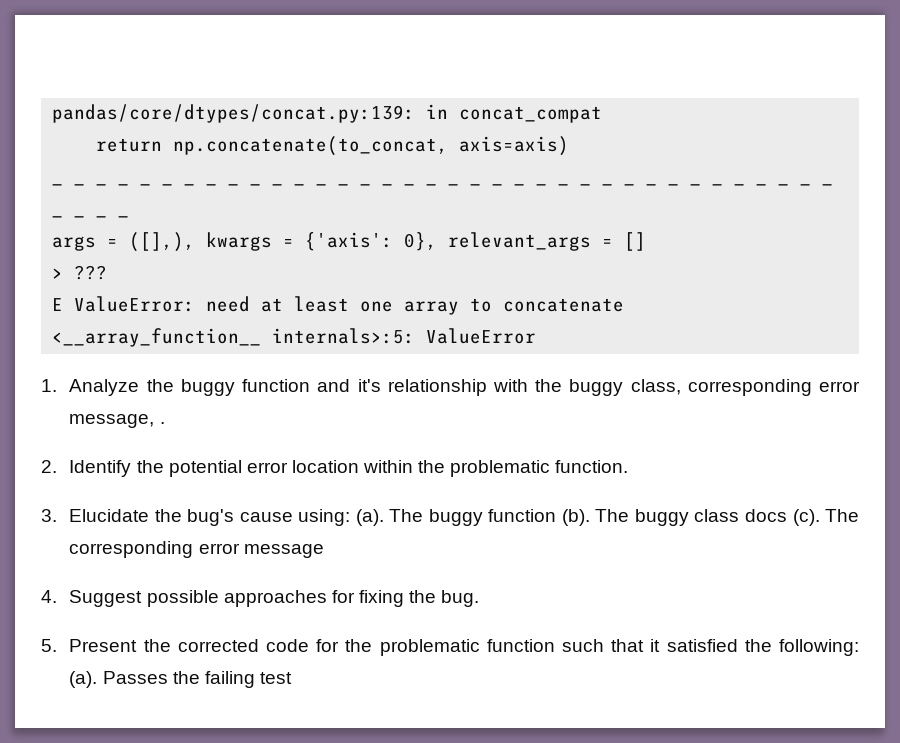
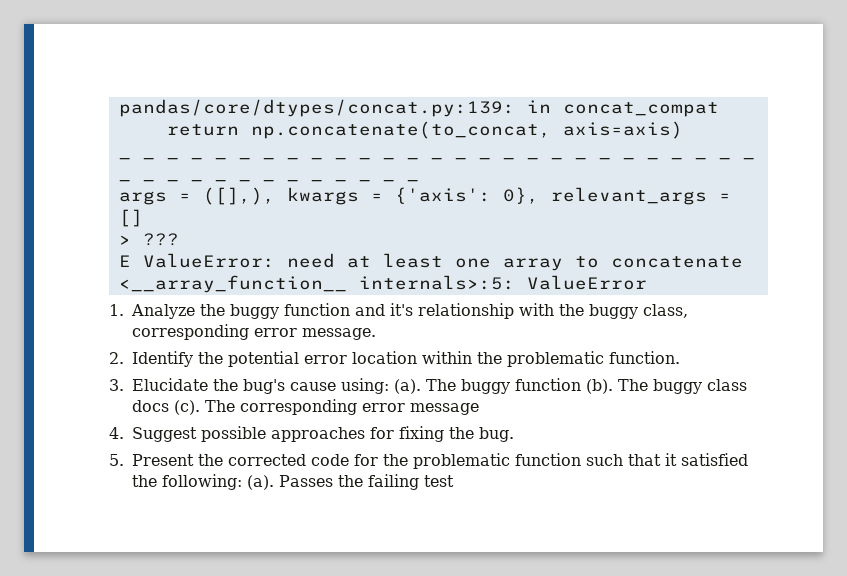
[69,414,165,428] message, . -> [302,328,376,340] message.

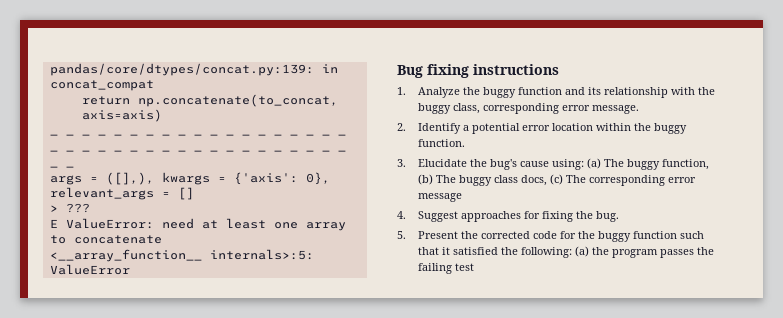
(647, 282) none -> [397,64,559,78] // Bug fixing instructions
[390,303,413,316] it's -> [588,87,602,95] its
[198,352,223,364] the -> [463,125,470,131] a
[507,351,604,367] problematic -> [654,123,688,134] buggy
[394,378,613,394] (a). The buggy function (b). -> [587,158,710,170] [418,174,434,185] (a) The buggy function, (b)
[132,400,200,415] docs (c). -> [521,174,564,186] docs, (c)
[201,426,266,442] possible -> (459, 216) none
[413,453,510,469] problematic -> [598,231,632,242] buggy
[247,475,333,490] (a). Passes -> [575,246,695,258] (a) the program passes

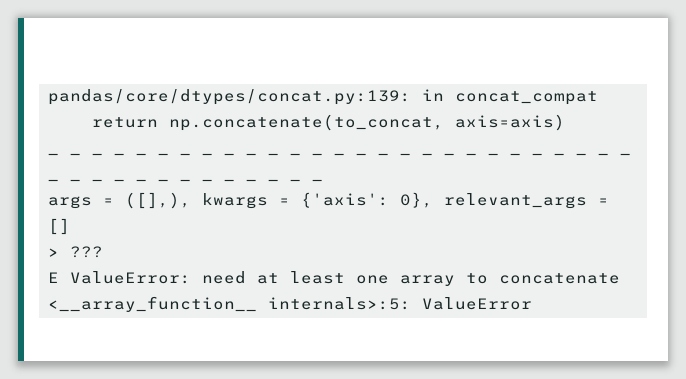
[397,64,559,78] [397,87,716,98] [418,103,640,114] [397,123,688,134] [418,139,466,147] [397,158,710,170] [418,174,697,186] [418,193,463,202] [397,211,620,222] [397,231,705,242] [418,246,715,258] [418,263,475,274] // Bug fixing instructions // 1. Analyze the buggy function and its relationship with the buggy class, corresponding error message. // 2. Identify a potential error location within the buggy function. // 3. Elucidate the bug's cause using: (a) The buggy function, (b) The buggy class docs, (c) The corresponding error message // 4. Suggest approaches for fixing the bug. // 5. Present the corrected code for the buggy function such that it satisfied the following: (a) the program passes the failing test -> (532, 303) none

